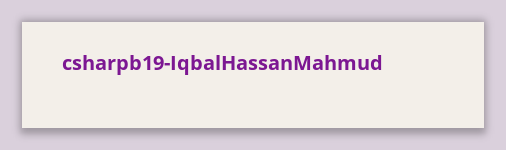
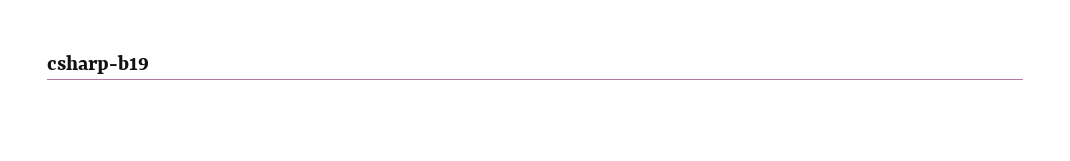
[62,55,383,75] csharpb19-IqbalHassanMahmud -> [47,55,149,74] csharp-b19

